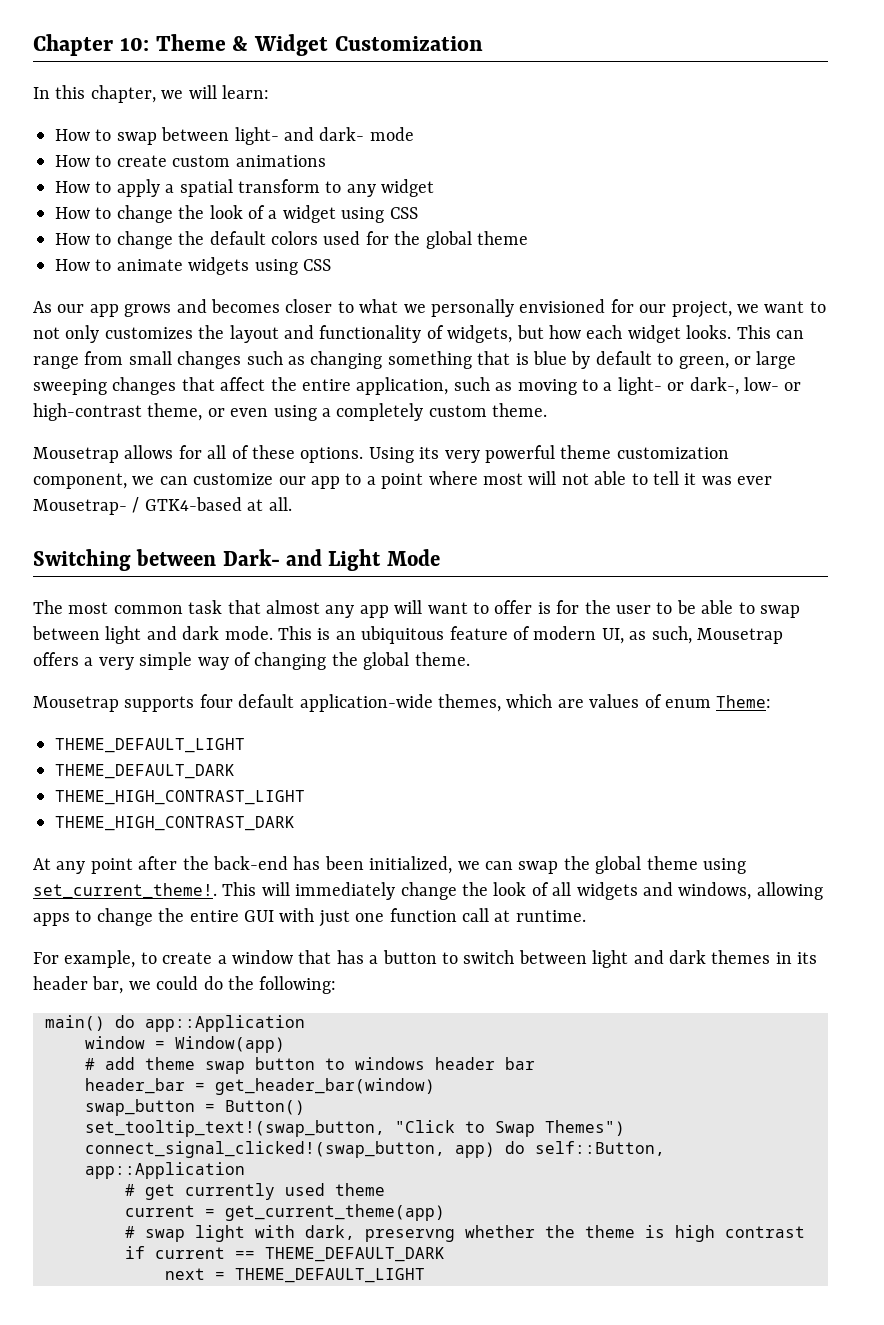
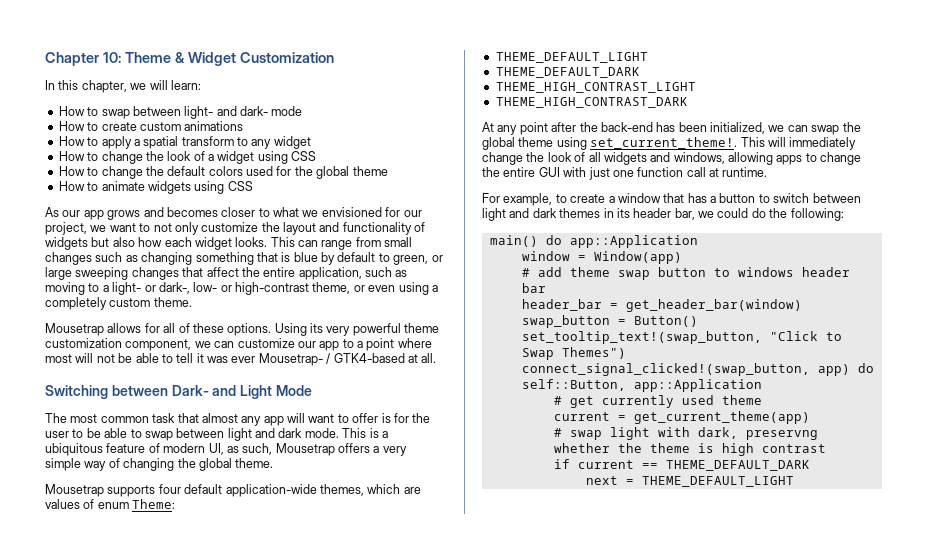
[430,299,514,317] personally -> (319, 213) none
[104,327,193,339] customizes -> [201,222,259,232] customize
[447,325,544,343] widgets, but -> [45,237,135,250] widgets but also
(589, 479) none -> [118,353,133,363] be
[335,631,356,640] an -> [381,431,388,438] a

